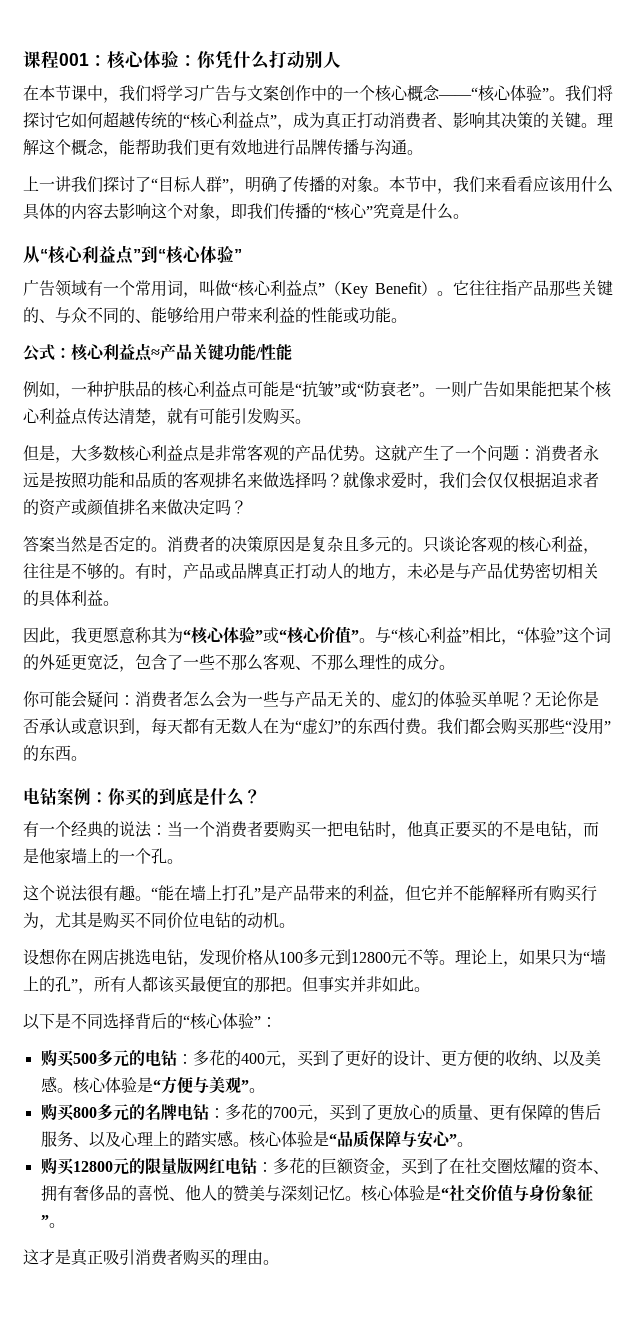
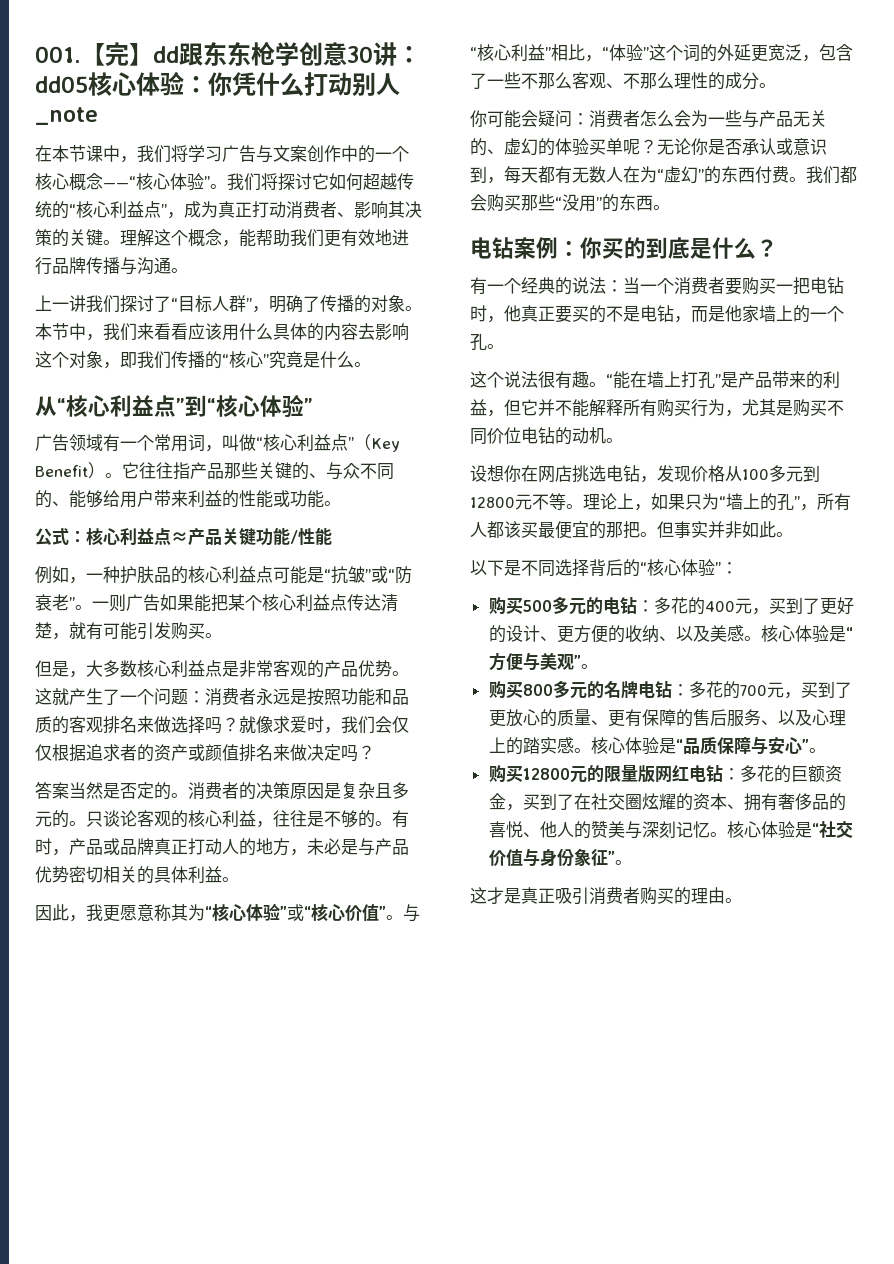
[23,51,107,69] 课程001： -> [35,41,421,66] [35,76,88,93] 001.【完】dd跟东东枪学创意30讲：dd05
(341, 59) none -> [35,107,98,125] _note

